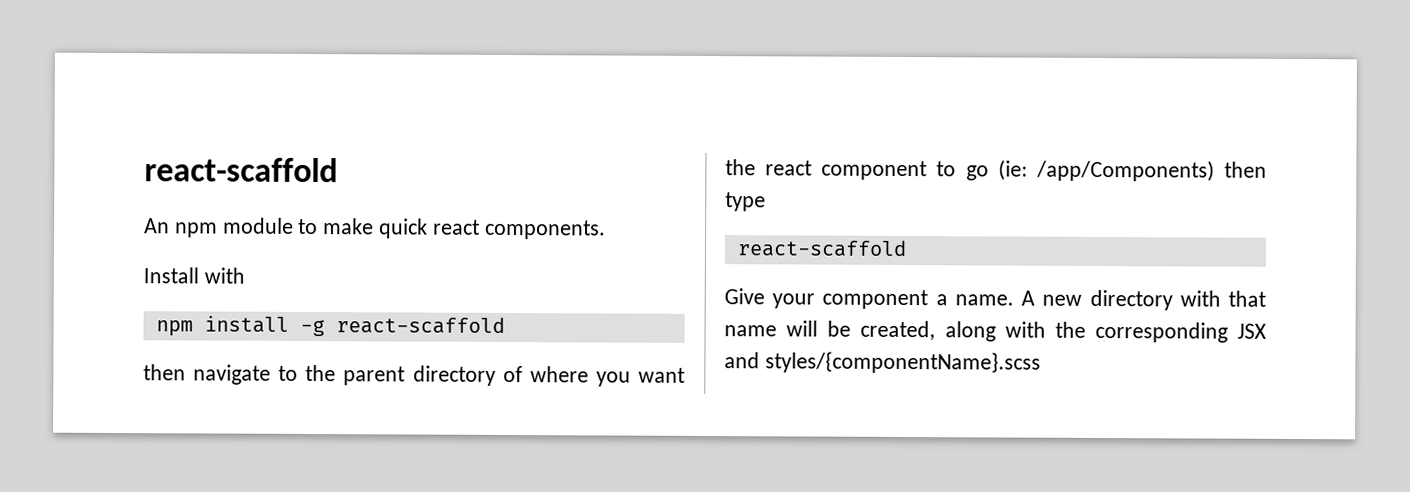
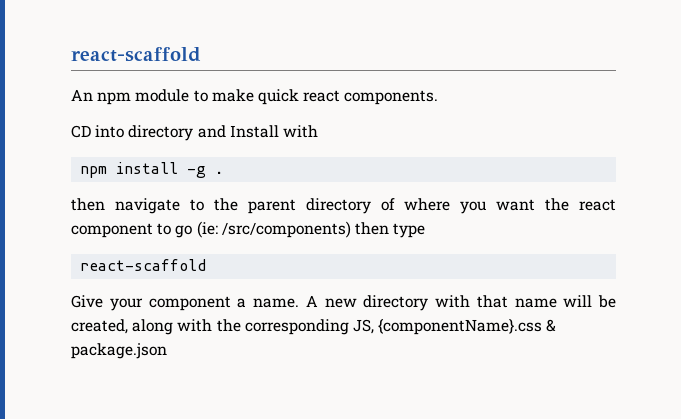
(606, 229) none -> [71,125,226,141] CD into directory and
[335,316,505,334] react-scaffold -> [215,171,224,174] .
[1035,159,1215,182] /app/Components) -> [221,221,351,238] /src/components)
[1237,323,1267,339] [724,351,1041,374] JSX and styles/{componentName}.scss -> [352,318,557,335] [71,343,167,359] JS, {componentName}.css & package.json

